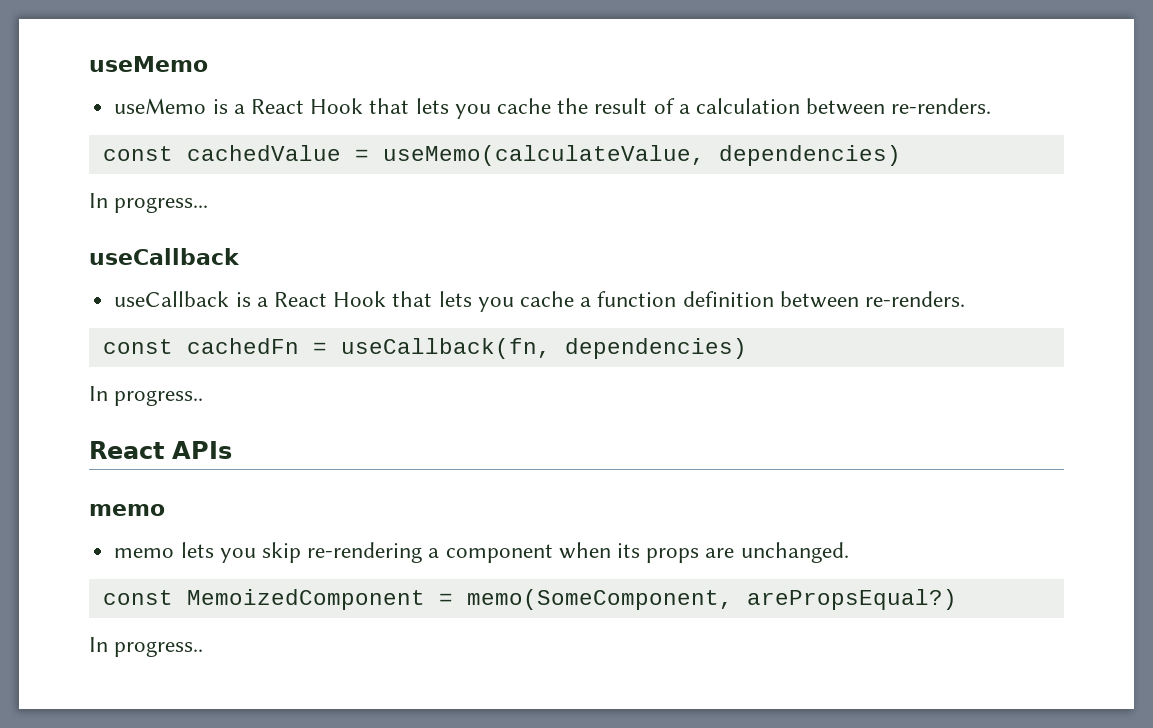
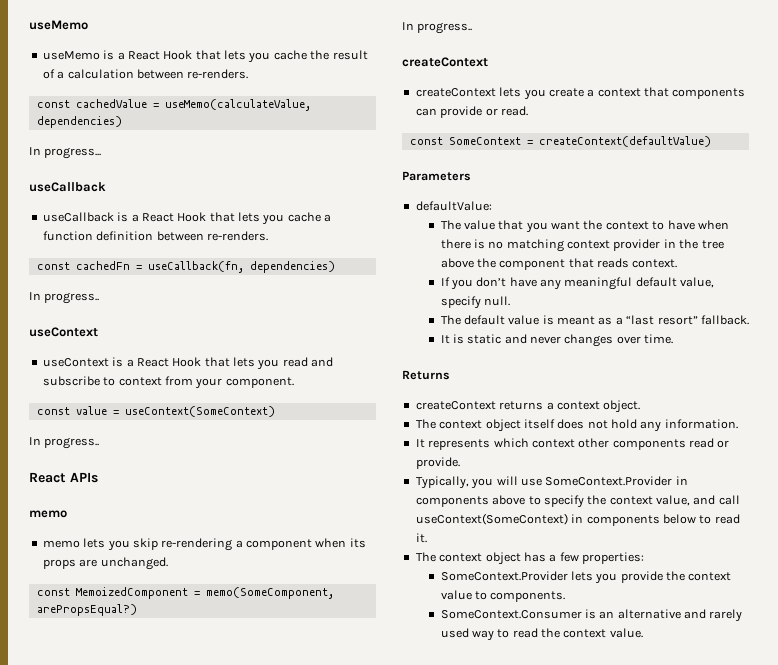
(204, 398) none -> [29,327,98,337] [42,357,334,370] [42,376,294,389] [36,406,275,417] [29,437,100,449] // useContext // useContext is a React Hook that lets you read and subscribe to context from your component. // const value = useContext(SomeContext) // In progress..
(204, 649) none -> [402,57,488,67] [415,87,746,100] [415,106,528,118] [409,136,711,147] [402,171,471,181] [415,201,492,211] [440,220,729,233] [440,239,724,252] [440,258,678,270] [440,277,715,290] [440,296,510,309] [440,315,749,325] [440,334,674,347] [402,370,450,380] [415,400,641,413] [415,419,738,432] [415,438,730,450] [415,457,460,469] [415,476,688,489] [415,495,740,508] [415,513,740,526] [415,533,427,543] [415,552,644,565] [440,571,732,584] [440,590,566,602] [440,609,743,622] [440,628,643,641] // createContext // createContext lets you create a context that components can provide or read. // const SomeContext = createContext(defaultValue) // Parameters // defaultValue: // The value that you want the context to have when there is no matching context provider in the tree above the component that reads context. // If you don’t have any meaningful default value, specify null. // The default value is meant as a “last resort” fallback. // It is static and never changes over time. // Returns // createContext returns a context object. // The context object itself does not hold any information. // It represents which context other components read or provide. // Typically, you will use SomeContext.Provider in components above to specify the context value, and call useContext(SomeContext) in components below to read it. // The context object has a few properties: // SomeContext.Provider lets you provide the context value to components. // SomeContext.Consumer is an alternative and rarely used way to read the context value.

